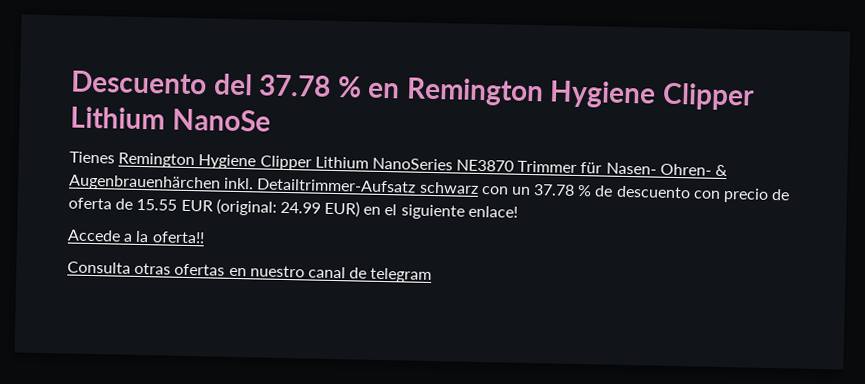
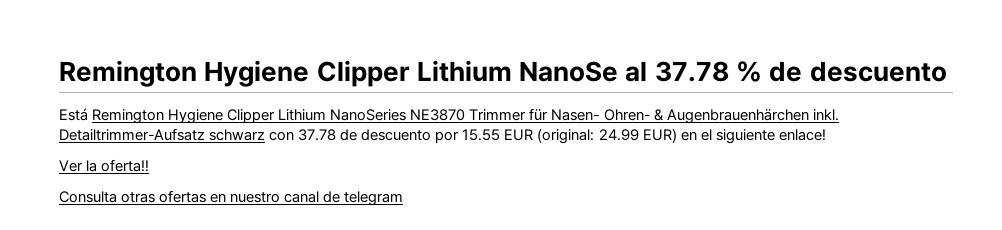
[70,70,401,99] Descuento del 37.78 % en -> (59, 73) none
[69,151,115,164] // Tienes -> [625,61,947,82] [59,108,88,121] al 37.78 % de descuento // Está
[510,184,791,203] [68,197,134,210] un 37.78 % de descuento con precio de oferta de -> [298,129,460,143] 37.78 de descuento por
[67,229,134,242] Accede a -> [59,160,83,172] Ver

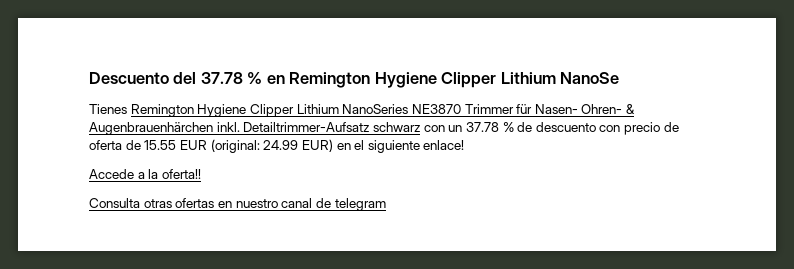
(59, 73) none -> [89,72,285,84] Descuento del 37.78 % en
[625,61,947,82] [59,108,88,121] al 37.78 % de descuento // Está -> [89,104,127,114] // Tienes
[298,129,460,143] 37.78 de descuento por -> [448,122,679,135] [89,140,141,150] un 37.78 % de descuento con precio de oferta de
[59,160,83,172] Ver -> [89,169,145,179] Accede a

